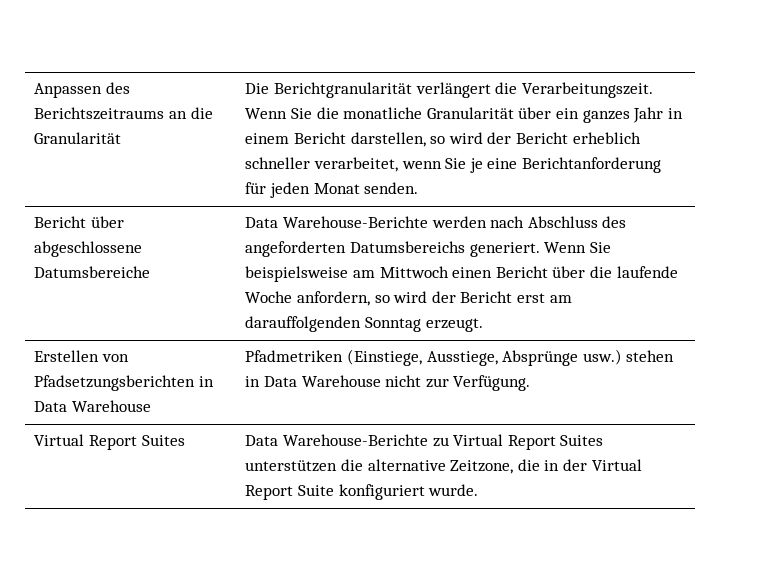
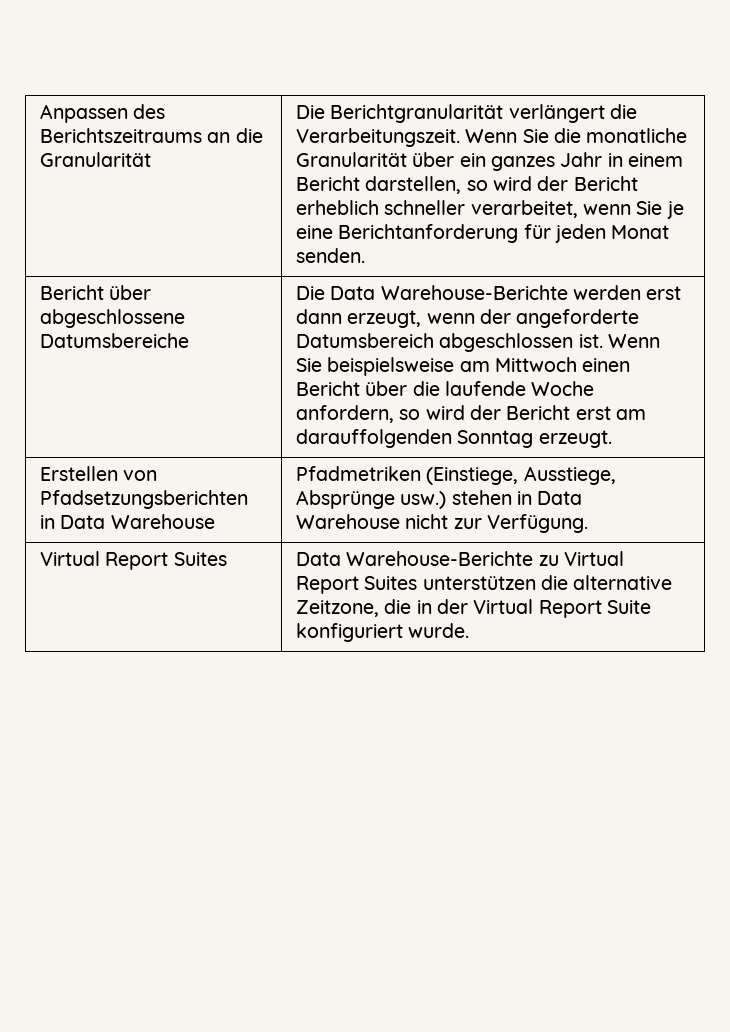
(151, 272) none -> [296,286,326,300] Die
[490,216,627,228] [245,241,540,257] nach Abschluss des angeforderten Datumsbereichs generiert. -> [646,286,682,300] [296,309,640,328] [296,333,603,352] erst dann erzeugt, wenn der angeforderte Datumsbereich abgeschlossen ist.

